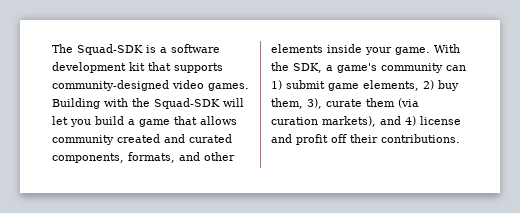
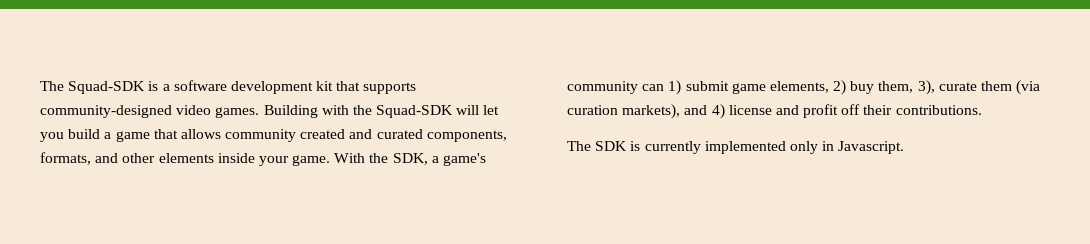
(460, 138) none -> [567,141,905,154] // The SDK is currently implemented only in Javascript.

